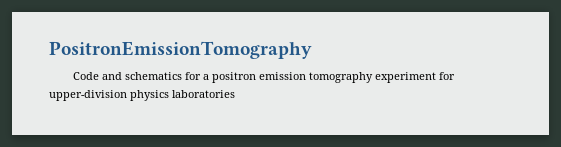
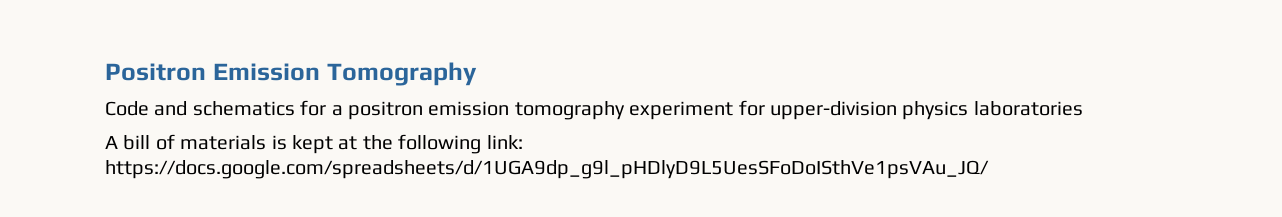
[49,41,312,59] PositronEmissionTomography -> [105,62,477,86] Positron Emission Tomography
(235, 94) none -> [105,134,523,154] [105,160,989,179] // A bill of materials is kept at the following link: https://docs.google.com/spreadsheets/d/1UGA9dp_g9l_pHDlyD9L5UesSFoDoISthVe1psVAu_JQ/

